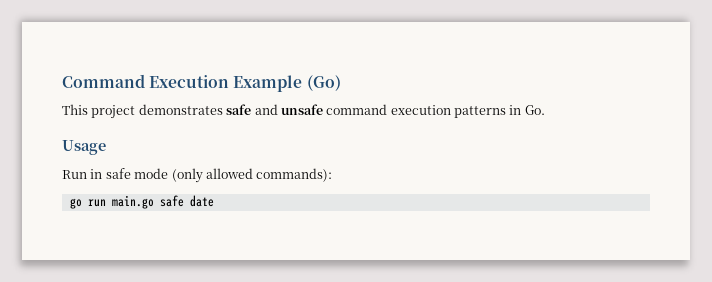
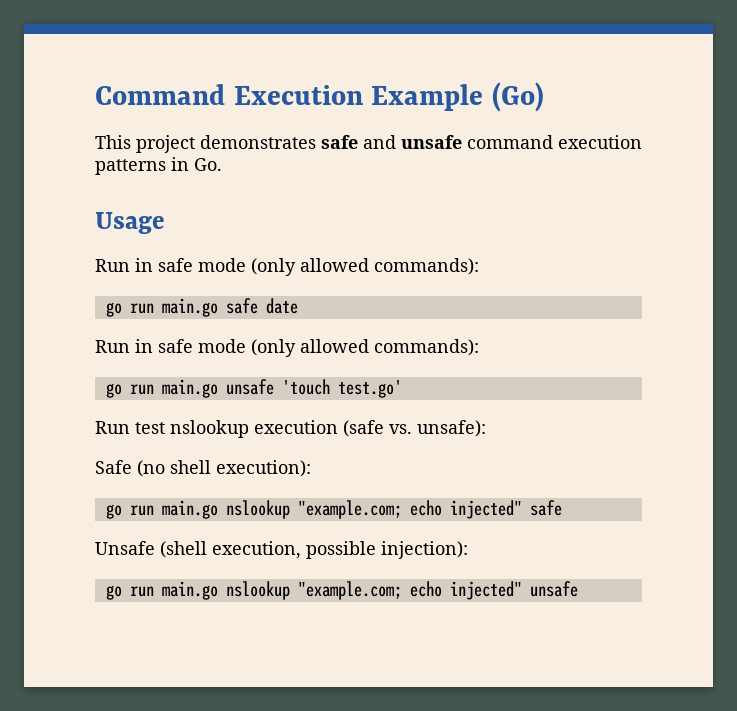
(214, 201) none -> [95,339,479,357] [105,379,402,398] [95,420,486,438] [95,460,311,477] [105,500,562,519] [95,541,468,559] [105,581,578,600] // Run in safe mode (only allowed commands): // go run main.go unsafe 'touch test.go' // Run test nslookup execution (safe vs. unsafe): // Safe (no shell execution): // go run main.go nslookup "example.com; echo injected" safe // Unsafe (shell execution, possible injection): // go run main.go nslookup "example.com; echo injected" unsafe

